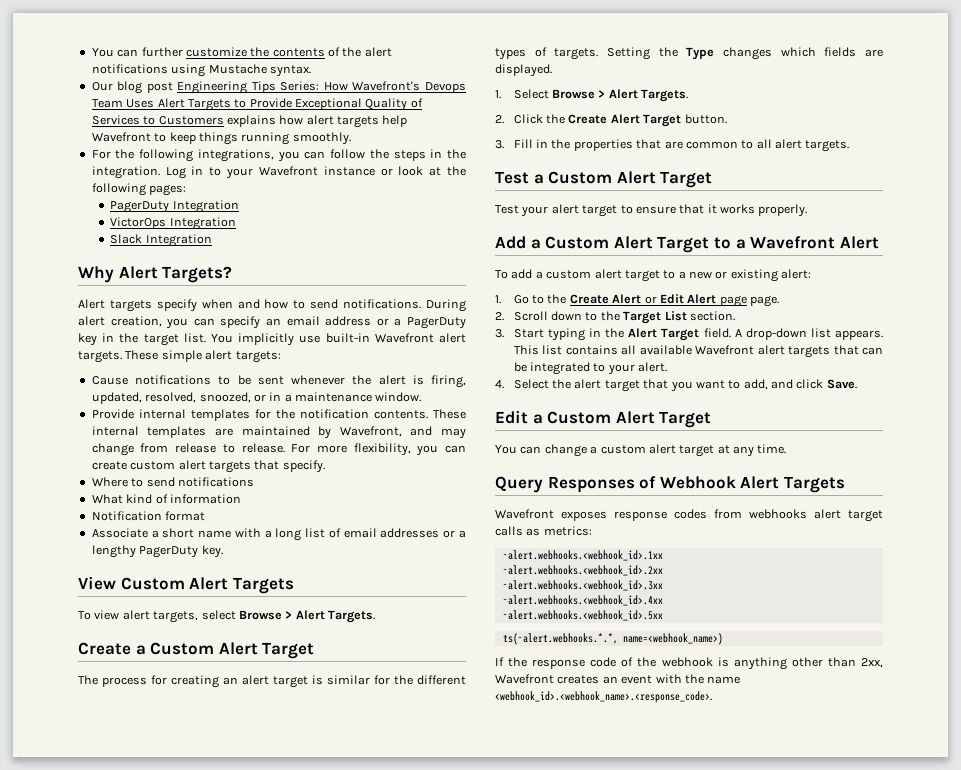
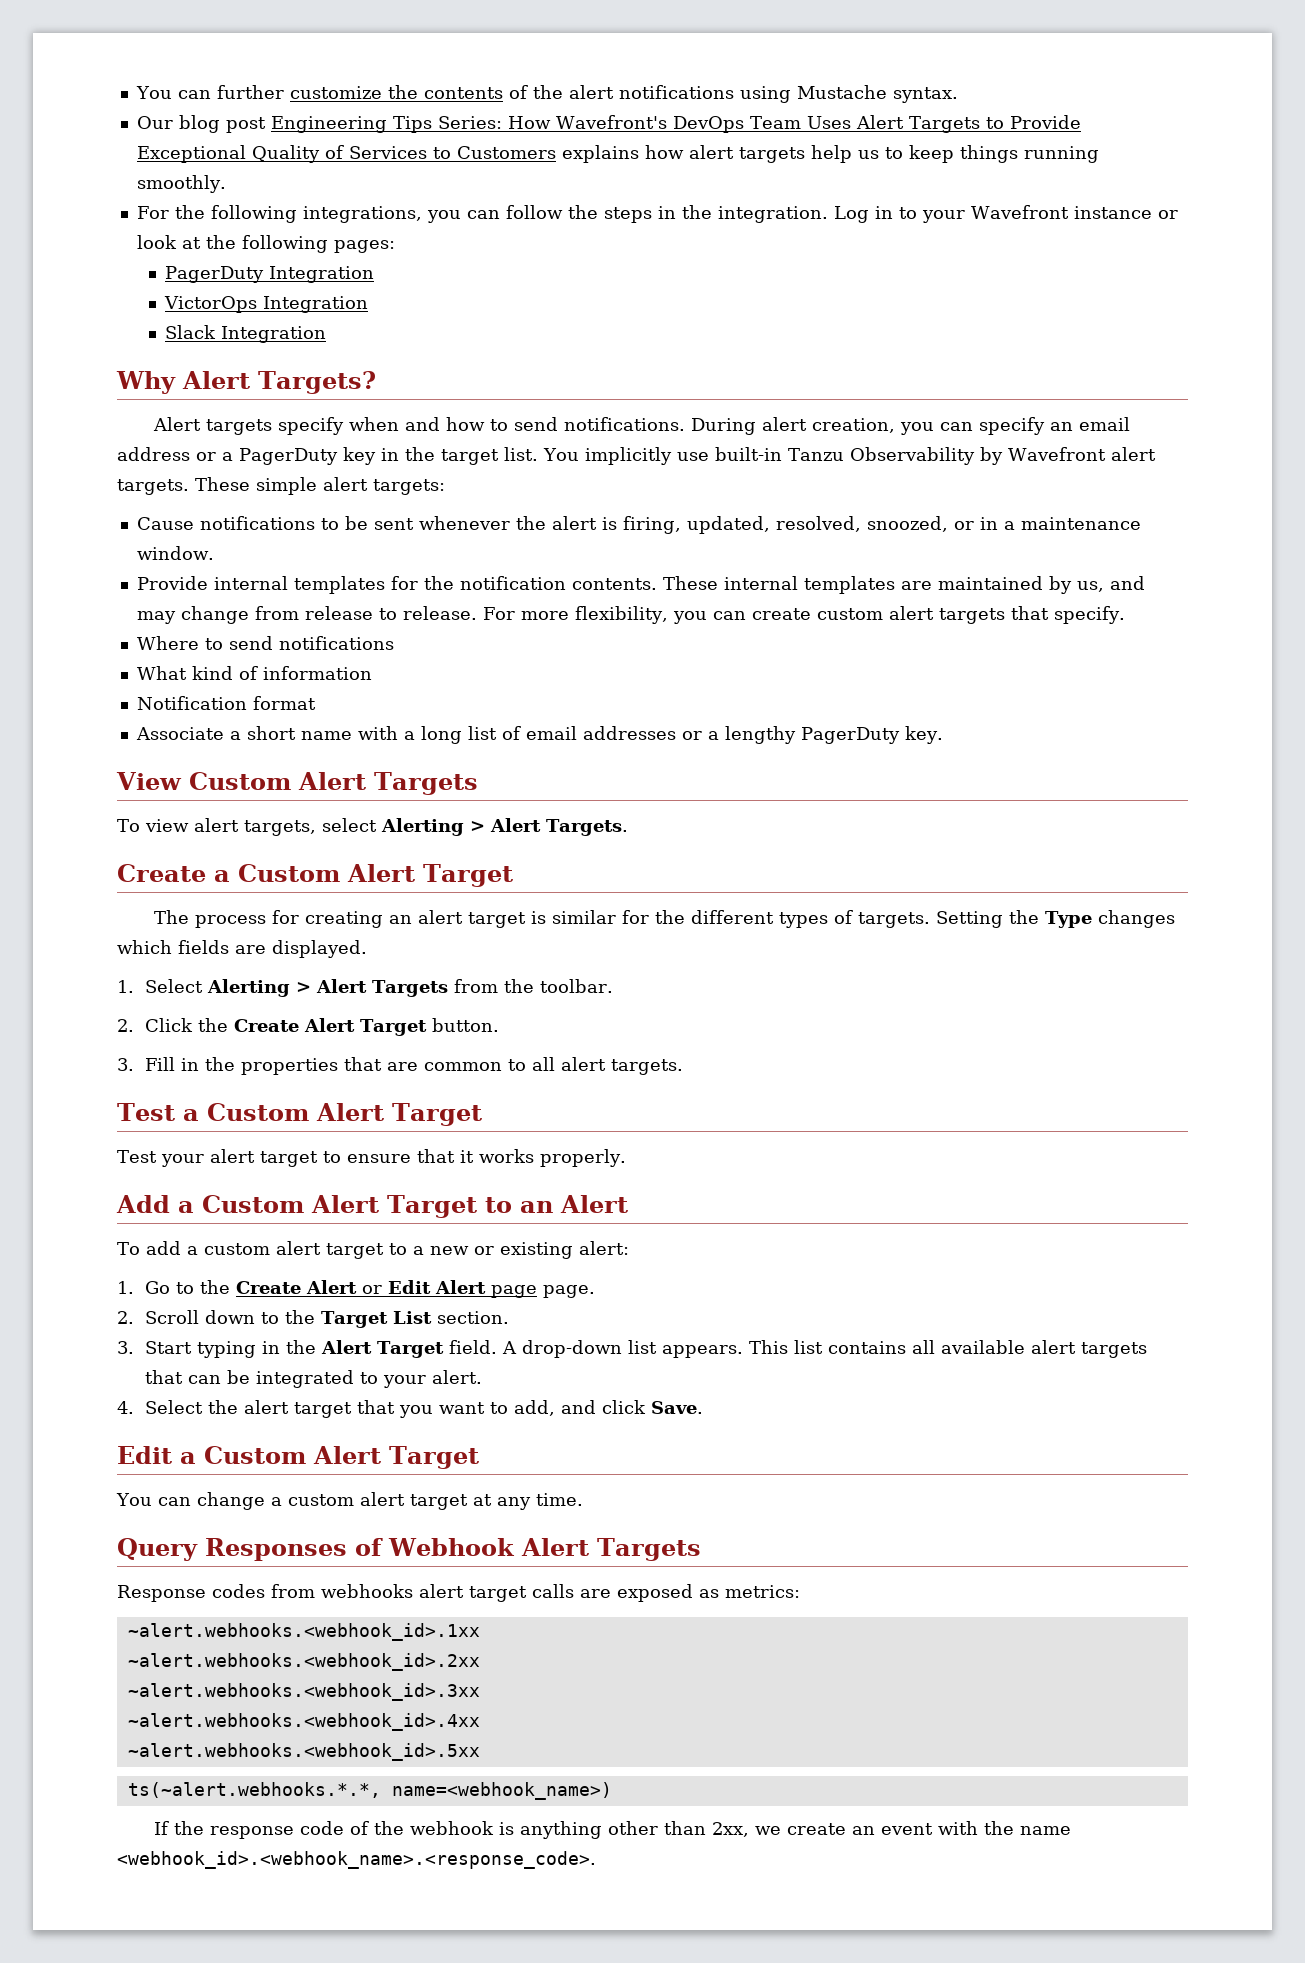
[425,82,466,93] Devops -> [672,116,744,133] DevOps
[91,132,151,142] Wavefront -> [857,150,879,159] us
(370, 338) none -> [787,447,1003,465] Tanzu Observability by
[339,426,402,437] Wavefront, -> [1076,581,1104,592] us,
[238,610,282,620] Browse -> [380,818,464,836] Alerting
[552,89,689,102] Browse > Alert Targets. -> [207,979,614,997] Alerting > Alert Targets from the toolbar.
[735,236,836,249] a Wavefront -> [519,1201,553,1213] an
[695,345,755,355] Wavefront -> (1026, 1347) none
[495,509,667,521] Wavefront exposes response -> [117,1585,206,1602] Response
(523, 531) none -> [580,1584,693,1602] are exposed
[495,674,600,684] Wavefront creates -> [755,1823,847,1835] we create

